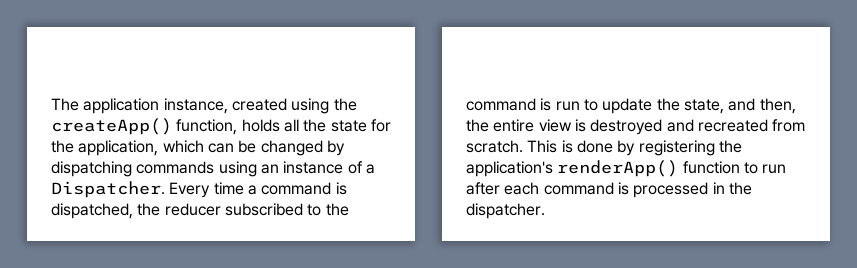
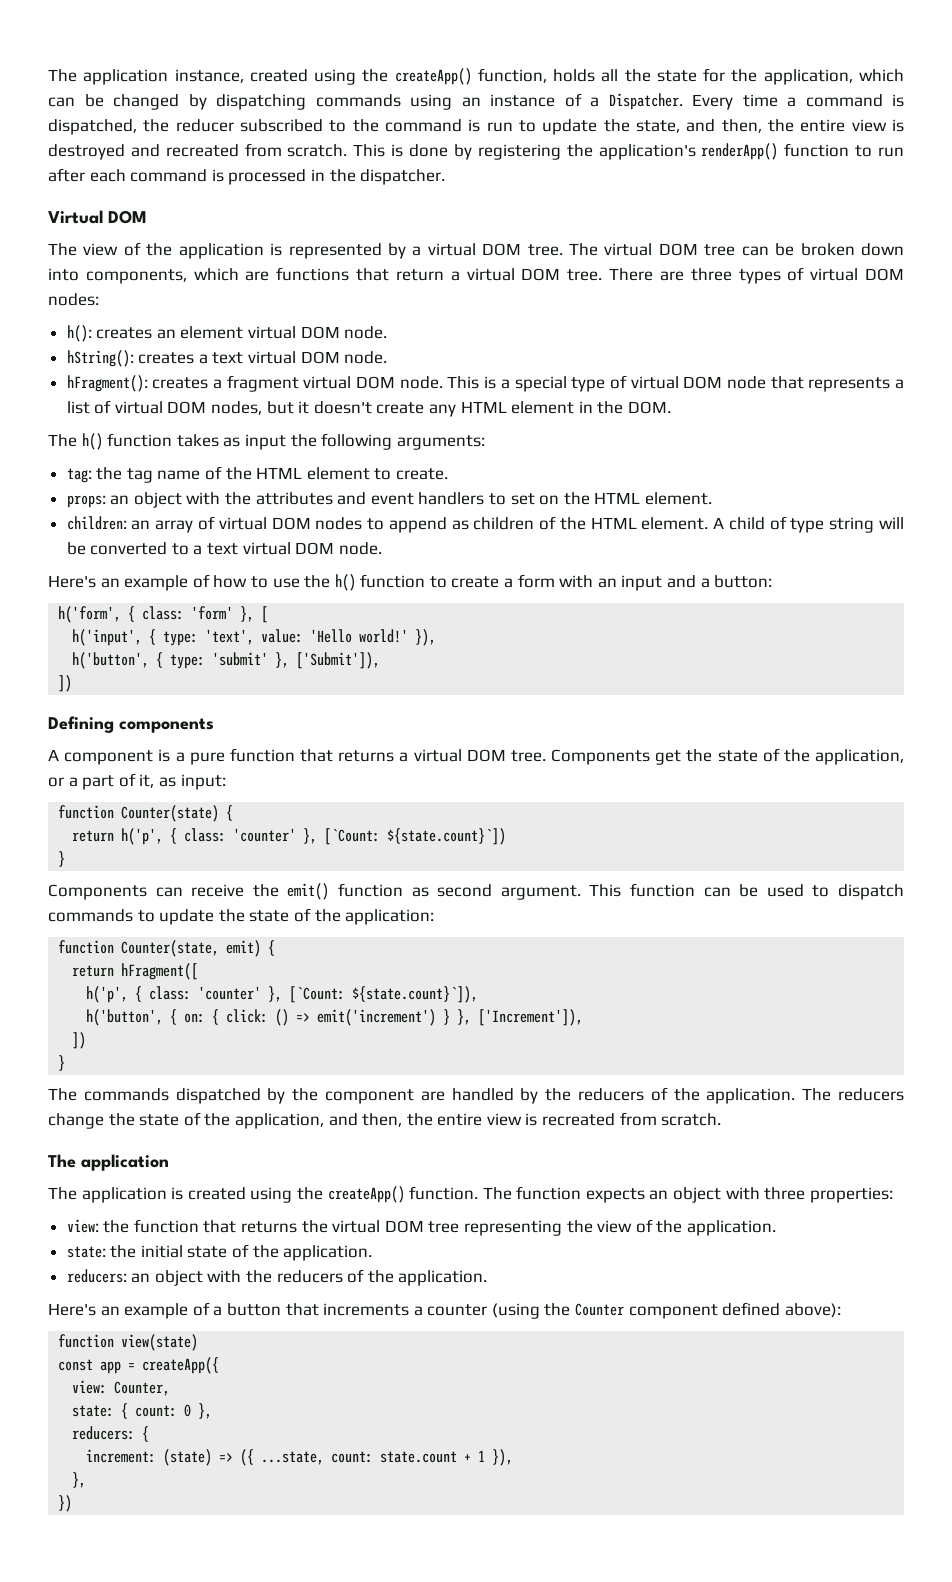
(545, 211) none -> [48,210,147,224] [48,242,905,259] [48,267,905,284] [48,293,99,306] [66,325,388,342] [66,350,388,367] [66,375,904,392] [66,400,671,417] [48,433,485,450] [66,466,449,483] [66,492,712,508] [66,516,904,533] [66,542,382,555] [48,574,773,591] [58,606,269,623] [72,629,437,646] [72,652,381,669] [58,675,73,692] [48,716,214,733] [48,748,904,765] [48,773,226,790] [58,805,234,822] [72,828,507,845] [58,851,66,867] [48,883,905,900] [48,908,435,925] [58,940,276,957] [72,963,199,980] [86,986,479,1003] [86,1009,584,1026] [72,1032,87,1049] [58,1055,66,1071] [48,1087,904,1104] [48,1112,722,1129] [48,1154,169,1171] [48,1186,893,1203] [66,1219,776,1236] [66,1244,373,1261] [66,1269,488,1286] [48,1302,841,1319] [58,1334,199,1351] [58,1357,220,1374] [72,1380,171,1396] [72,1403,213,1419] [72,1426,150,1442] [86,1449,514,1466] [72,1472,87,1488] [58,1495,73,1512] // Virtual DOM // The view of the application is represented by a virtual DOM tree. The virtual DOM tree can be broken down into components, which are functions that return a virtual DOM tree. There are three types of virtual DOM nodes: // h(): creates an element virtual DOM node. // hString(): creates a text virtual DOM node. // hFragment(): creates a fragment virtual DOM node. This is a special type of virtual DOM node that represents a list of virtual DOM nodes, but it doesn't create any HTML element in the DOM. // The h() function takes as input the following arguments: // tag: the tag name of the HTML element to create. // props: an object with the attributes and event handlers to set on the HTML element. // children: an array of virtual DOM nodes to append as children of the HTML element. A child of type string will be converted to a text virtual DOM node. // Here's an example of how to use the h() function to create a form with an input and a button: // h('form', { class: 'form' }, [ // h('input', { type: 'text', value: 'Hello world!' }), // h('button', { type: 'submit' }, ['Submit']), // ]) // Defining components // A component is a pure function that returns a virtual DOM tree. Components get the state of the application, or a part of it, as input: // function Counter(state) { // return h('p', { class: 'counter' }, [`Count: ${state.count}`]) // } // Components can receive the emit() function as second argument. This function can be used to dispatch commands to update the state of the application: // function Counter(state, emit) { // return hFragment([ // h('p', { class: 'counter' }, [`Count: ${state.count}`]), // h('button', { on: { click: () => emit('increment') } }, ['Increment']), // ]) // } // The commands dispatched by the component are handled by the reducers of the application. The reducers change the state of the application, and then, the entire view is recreated from scratch. // The application // The application is created using the createApp() function. The function expects an object with three properties: // view: the function that returns the virtual DOM tree representing the view of the application. // state: the initial state of the application. // reducers: an object with the reducers of the application. // Here's an example of a button that increments a counter (using the Counter component defined above): // function view(state) // const app = createApp({ // view: Counter, // state: { count: 0 }, // reducers: { // increment: (state) => ({ ...state, count: state.count + 1 }), // }, // })

